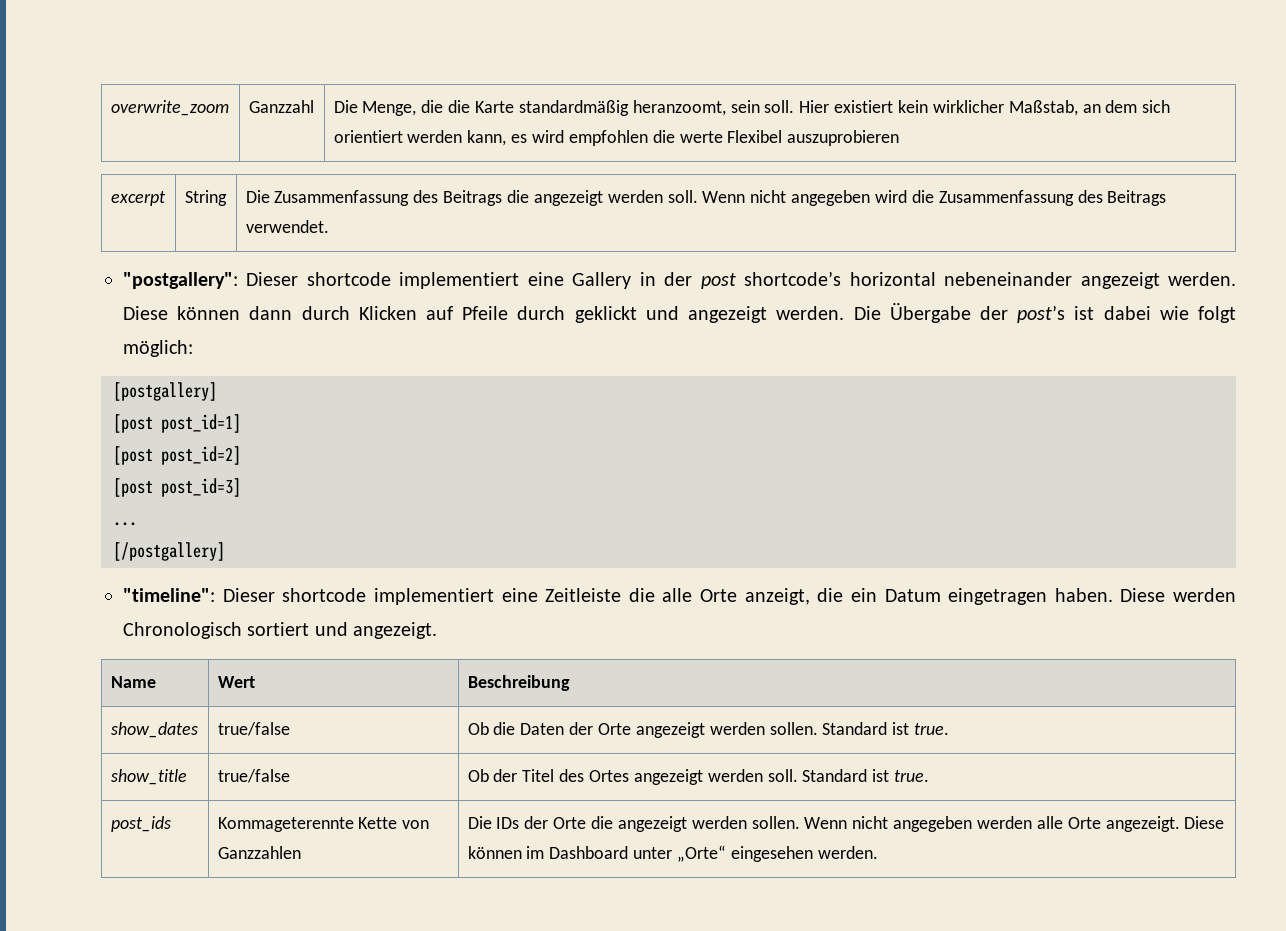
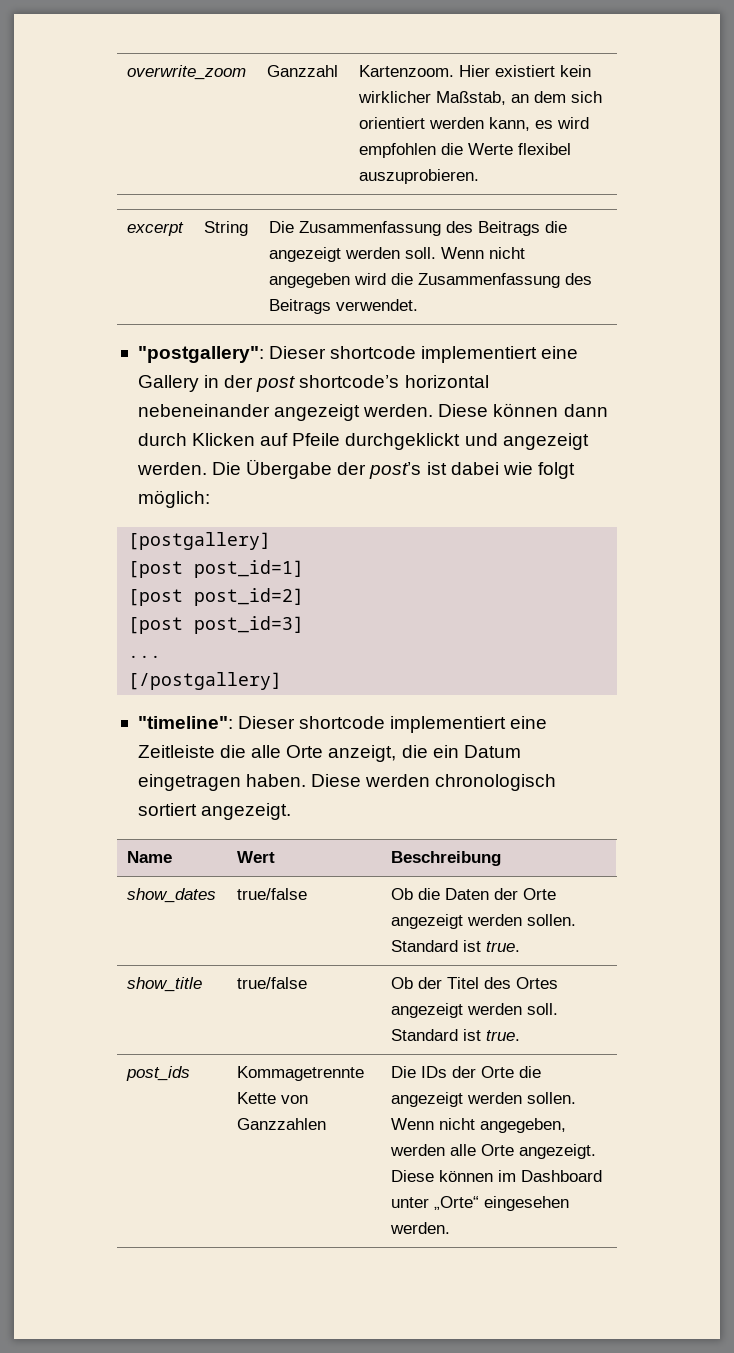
[333,100,795,116] Die Menge, die die Karte standardmäßig heranzoomt, sein soll. -> [359,65,455,77] Kartenzoom.
[679,130,900,146] werte Flexibel auszuprobieren -> [468,143,572,155] [359,169,480,184] Werte flexibel auszuprobieren.
[517,306,637,323] durch geklickt -> [345,433,461,450] durchgeklickt
[123,622,348,639] Chronologisch sortiert und -> [435,774,557,791] [137,803,197,816] chronologisch sortiert
[217,817,354,832] Kommageterennte -> [237,1066,365,1081] Kommagetrennte
[893,816,973,832] angegeben -> [480,1118,567,1133] angegeben,

